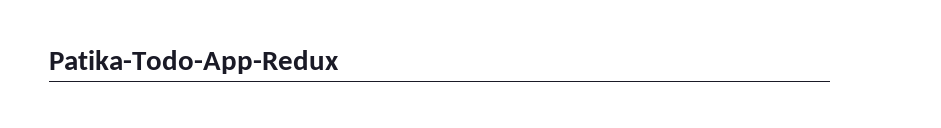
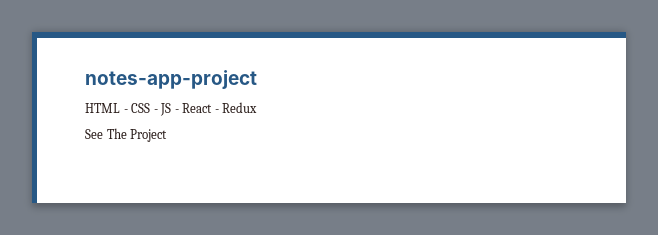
[49,50,339,74] Patika-Todo-App-Redux -> [85,70,257,89] [85,102,258,116] [85,128,168,142] notes-app-project // HTML - CSS - JS - React - Redux // See The Project

